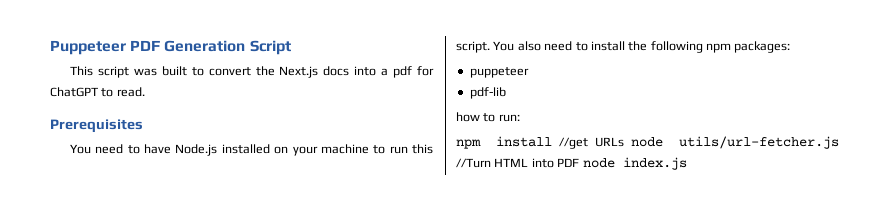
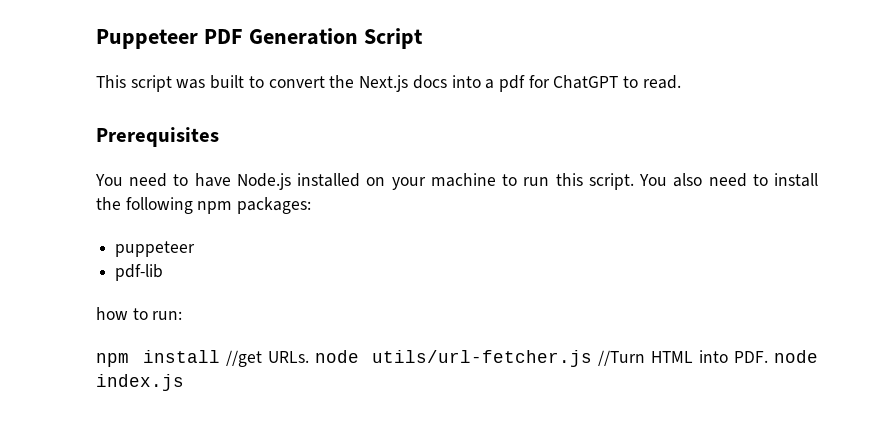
[594,137,624,147] URLs -> [267,351,309,363] URLs.
[557,158,580,167] PDF -> [734,351,769,363] PDF.

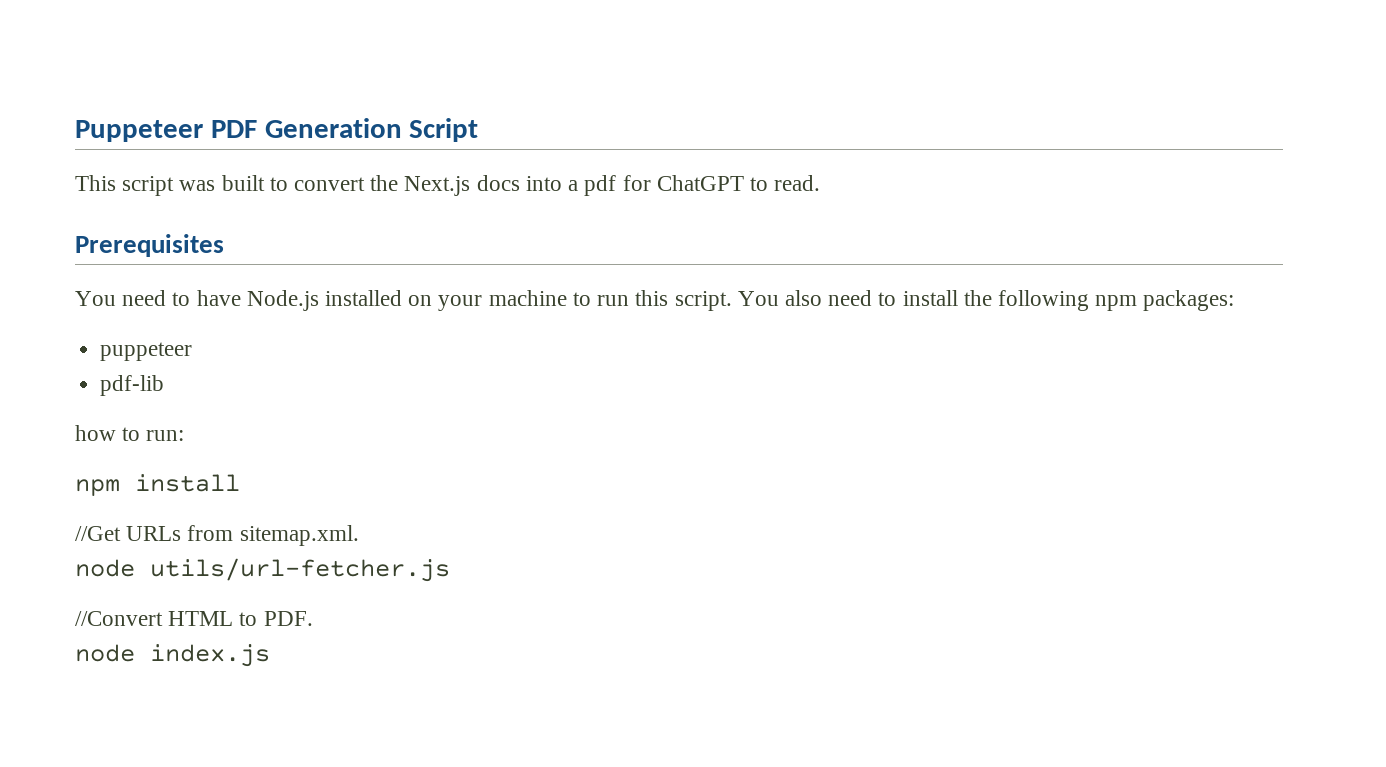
[225,350,309,367] //get URLs. -> [75,525,359,546] // //Get URLs from sitemap.xml. //
[598,350,729,366] //Turn HTML into -> [75,611,258,626] // //Convert HTML to
(769, 357) none -> (313, 618) //

